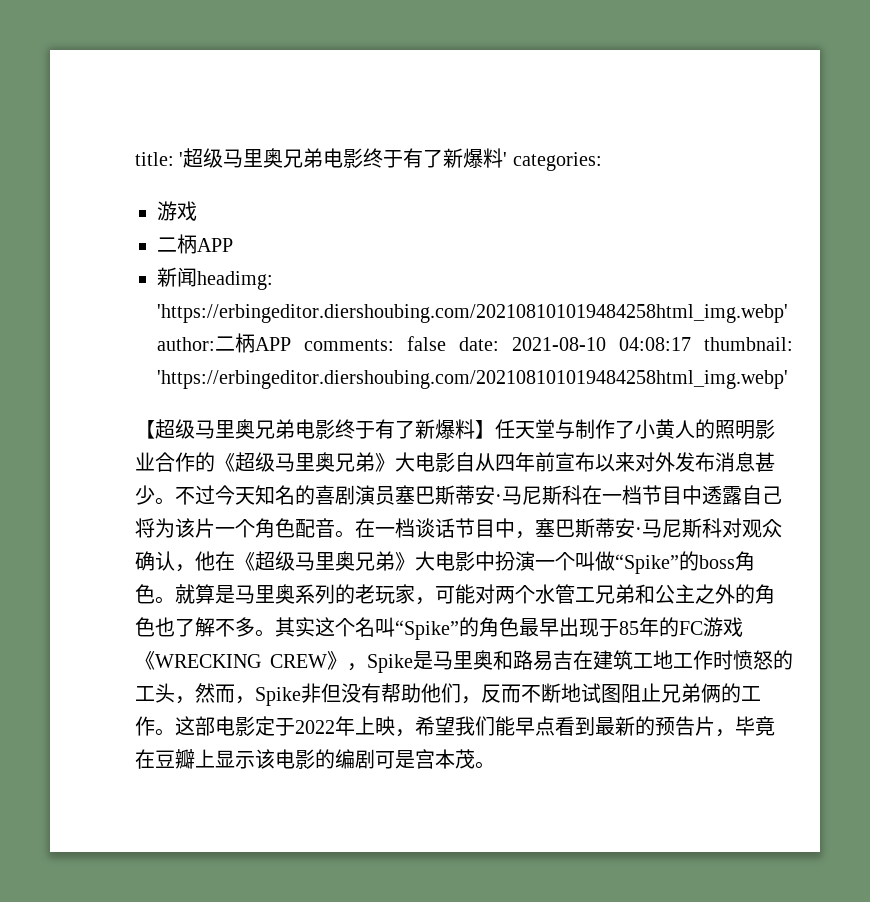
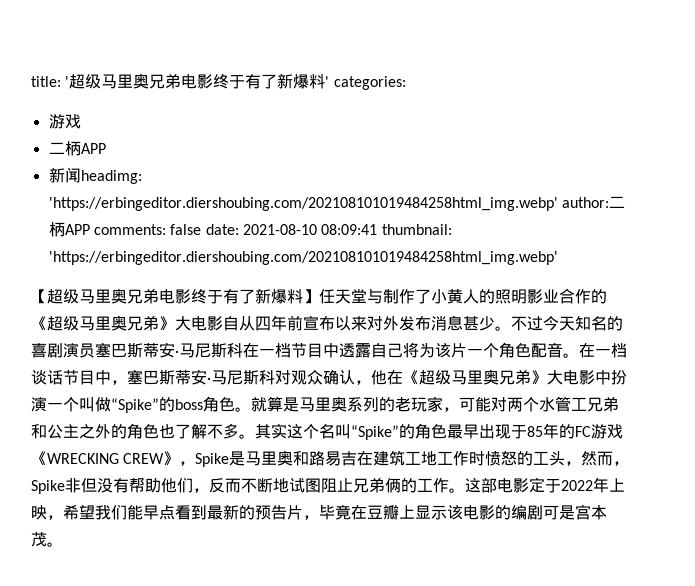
[619,337,691,351] 04:08:17 -> [321,224,378,235] 08:09:41

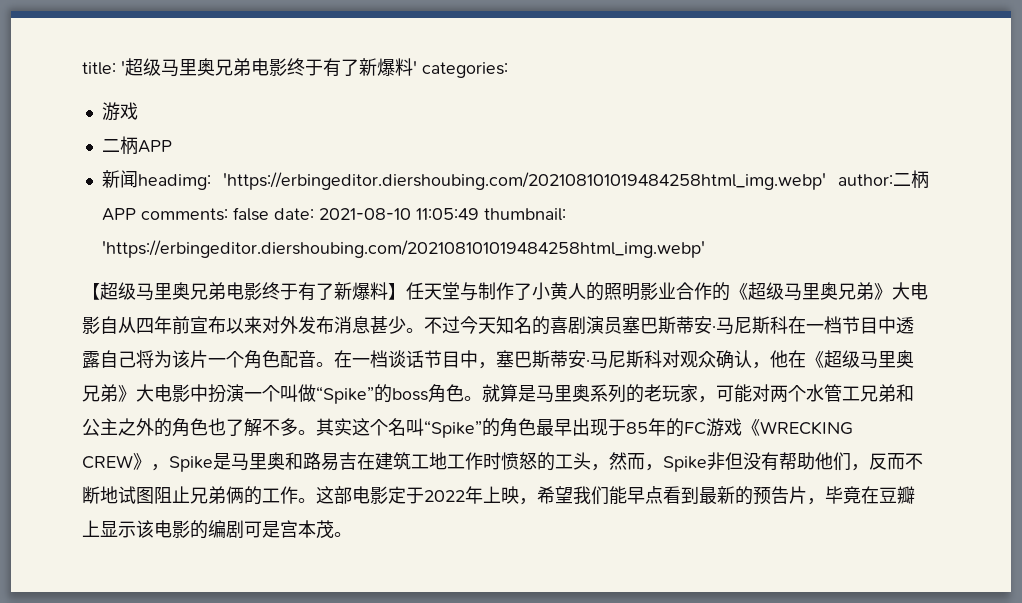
[321,224,378,235] 08:09:41 -> [415,208,479,220] 11:05:49

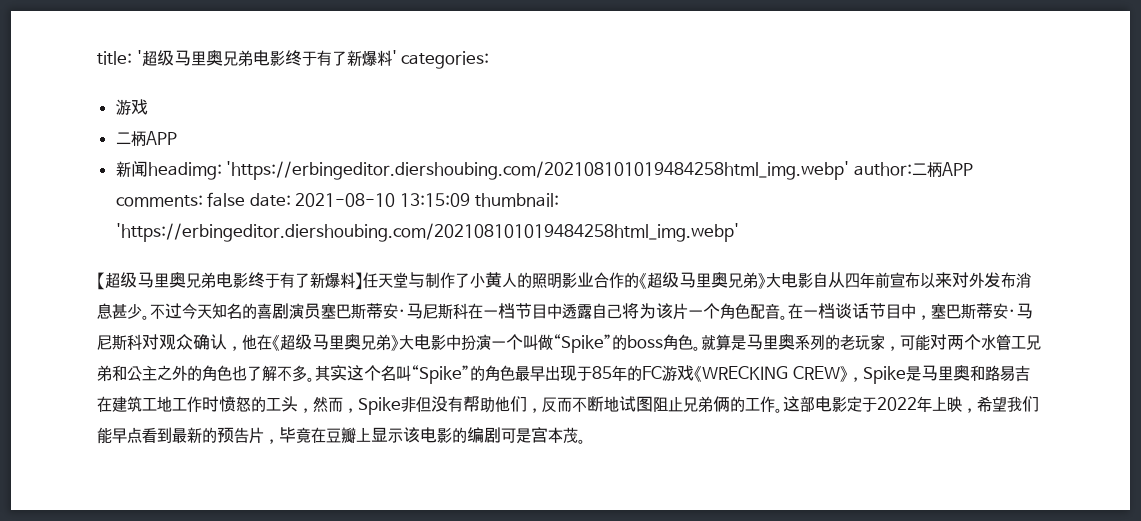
[415,208,479,220] 11:05:49 -> [400,193,471,207] 13:15:09

